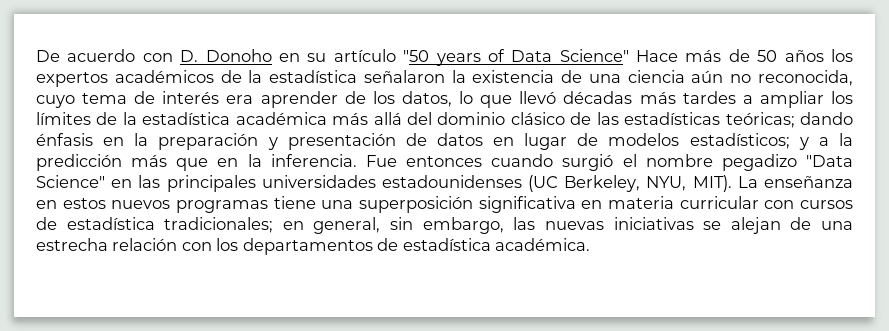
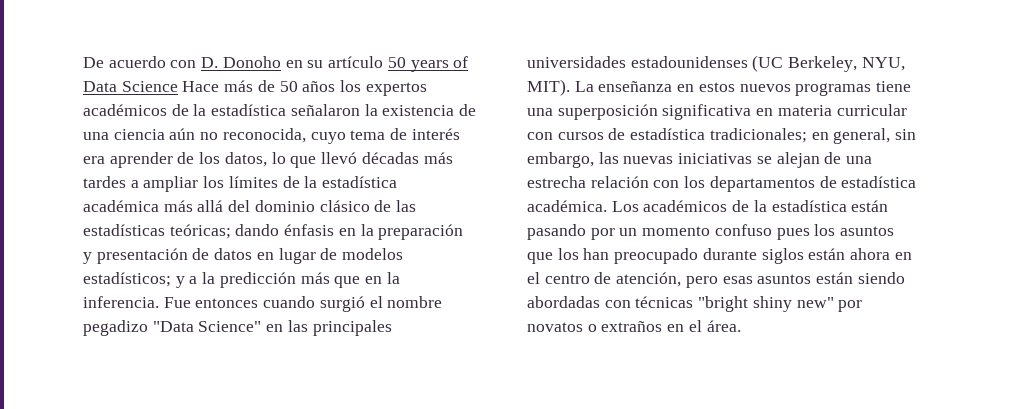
[403,50,430,62] "50 -> [387,57,406,68] 50
[559,49,629,62] Science" -> [121,81,178,92] Science
(591, 244) none -> [611,200,889,212] [527,224,895,240] [527,248,912,264] [527,272,905,288] [527,296,863,312] [527,320,741,332] Los académicos de la estadística están pasando por un momento confuso pues los asuntos que los han preocupado durante siglos están ahora en el centro de atención, pero esas asuntos están siendo abordadas con técnicas "bright shiny new" por novatos o extraños en el área.

